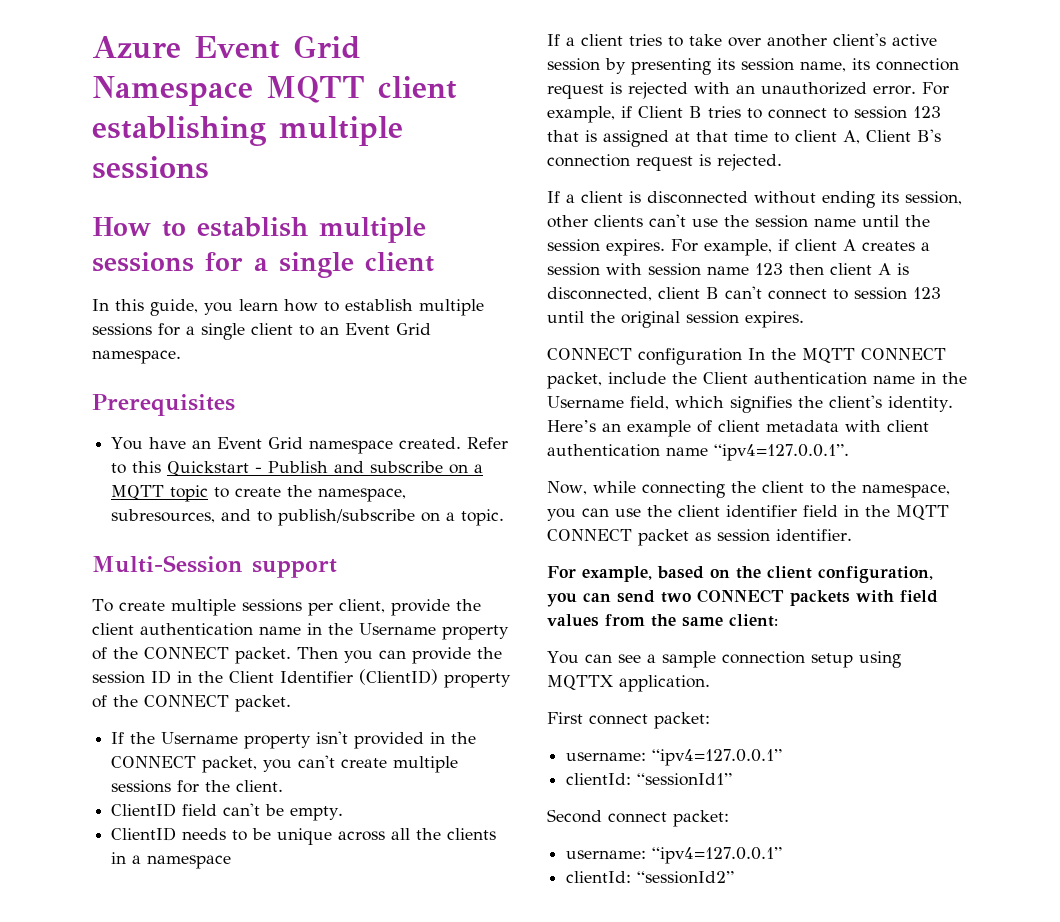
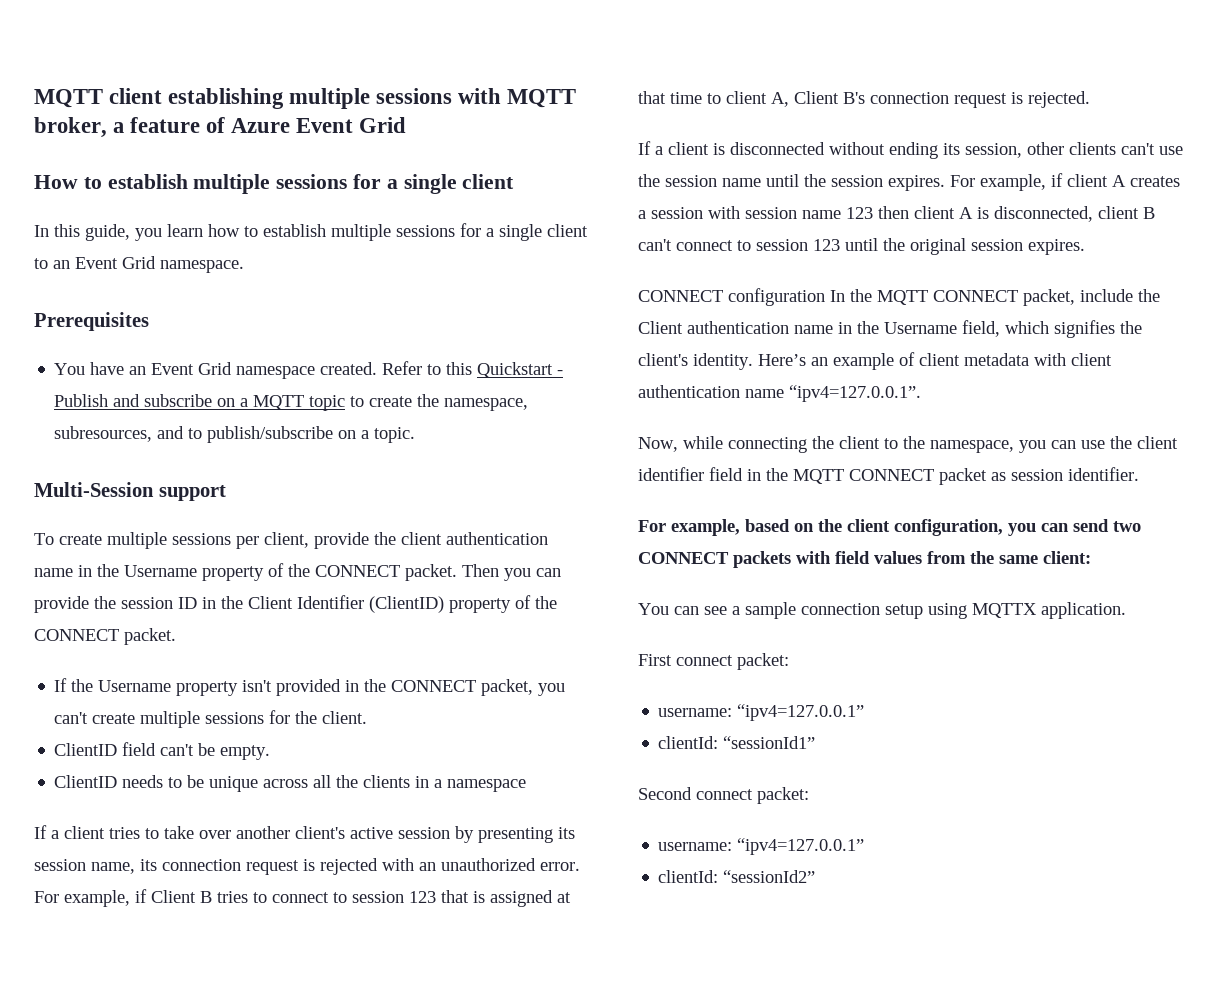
[92,35,361,59] [92,76,253,106] Azure Event Grid Namespace -> (34, 98) none
(209, 167) none -> [458,88,577,108] [34,117,407,138] with MQTT broker, a feature of Azure Event Grid

